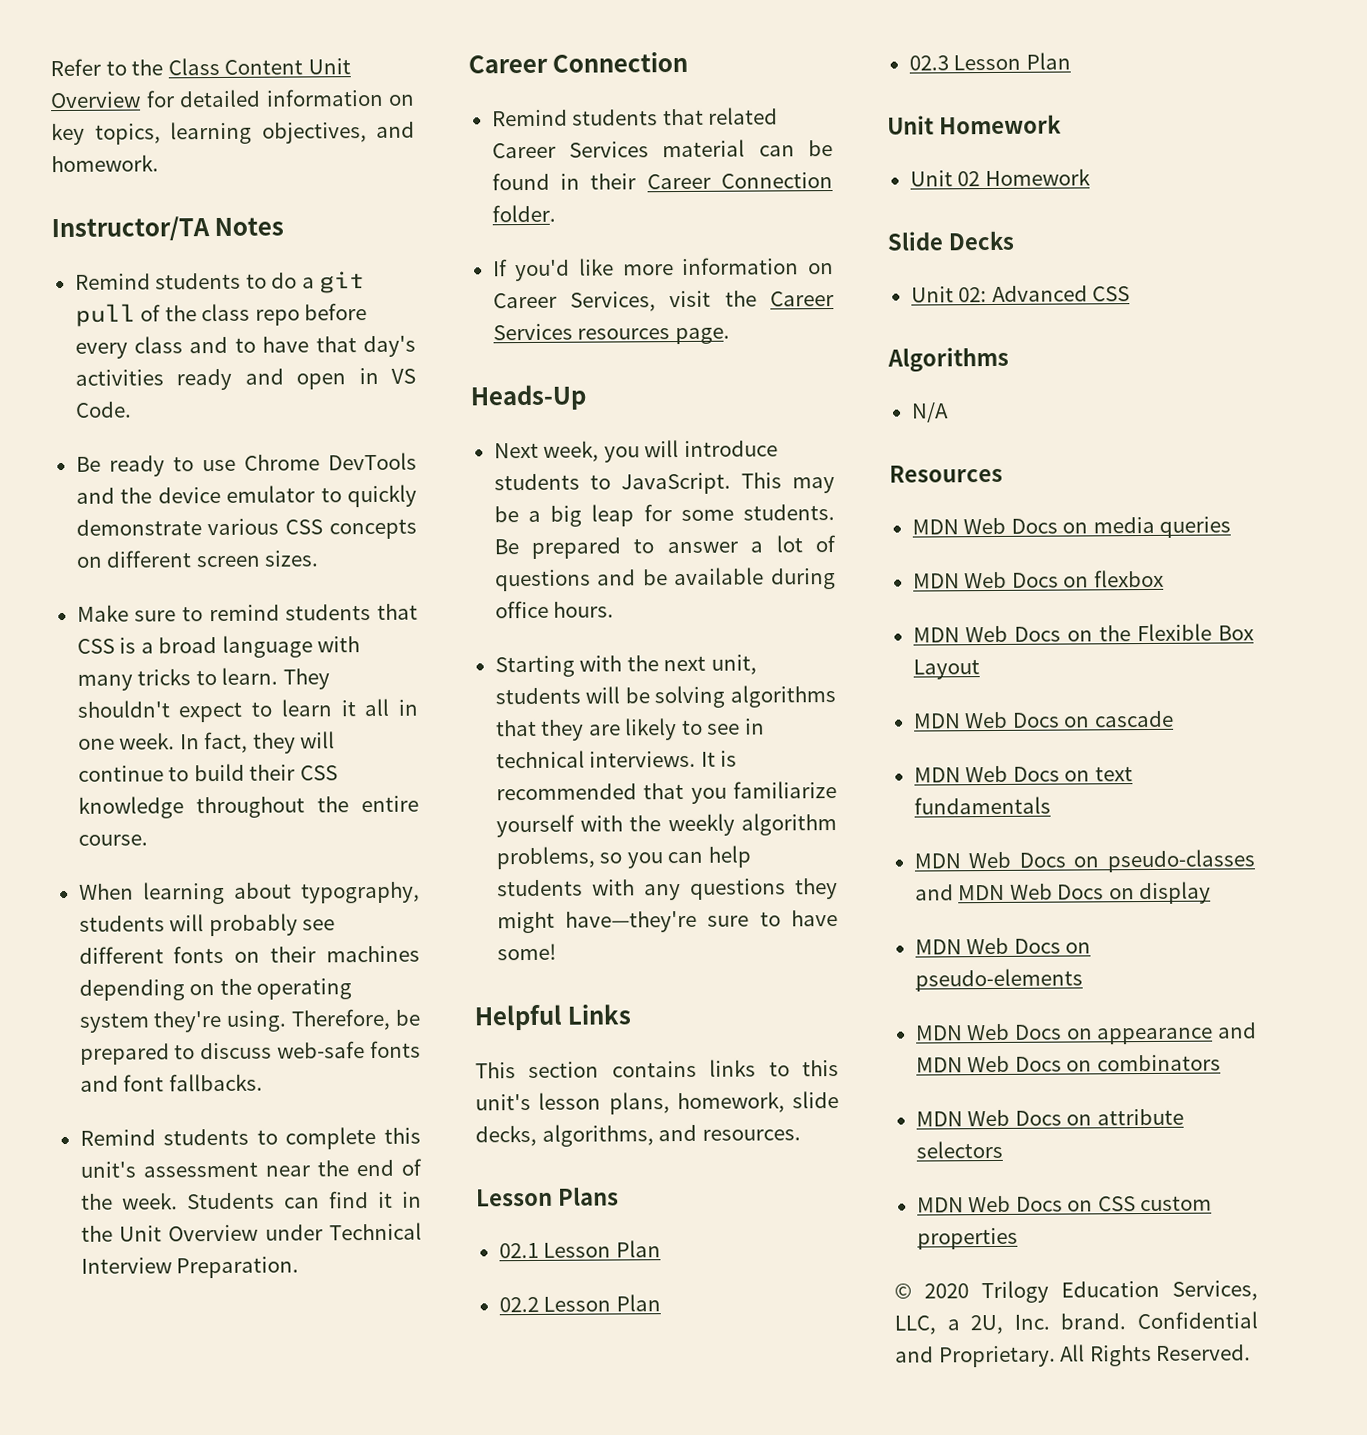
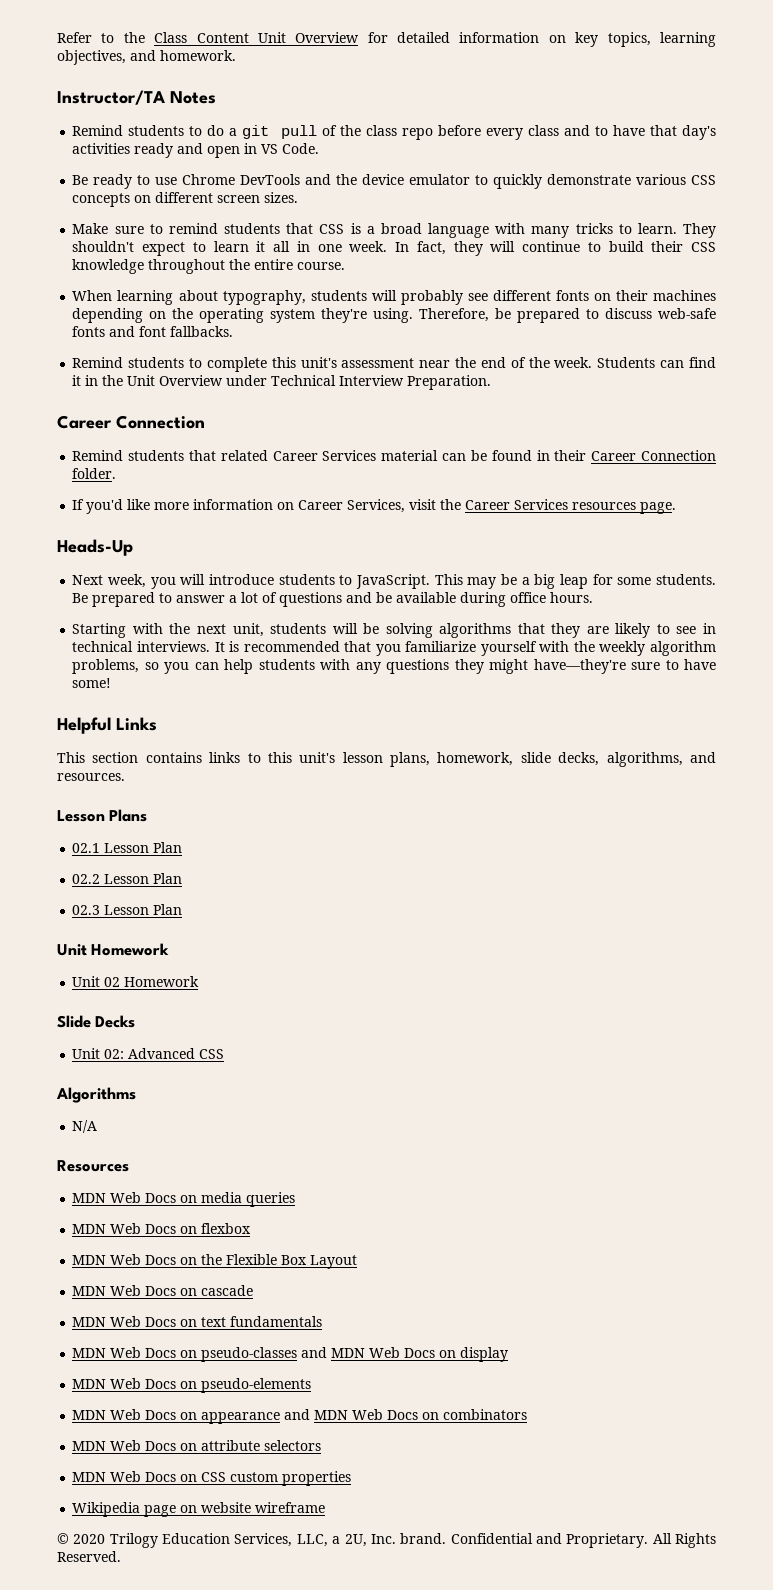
(1018, 1238) none -> [72,1502,326,1517] // Wikipedia page on website wireframe

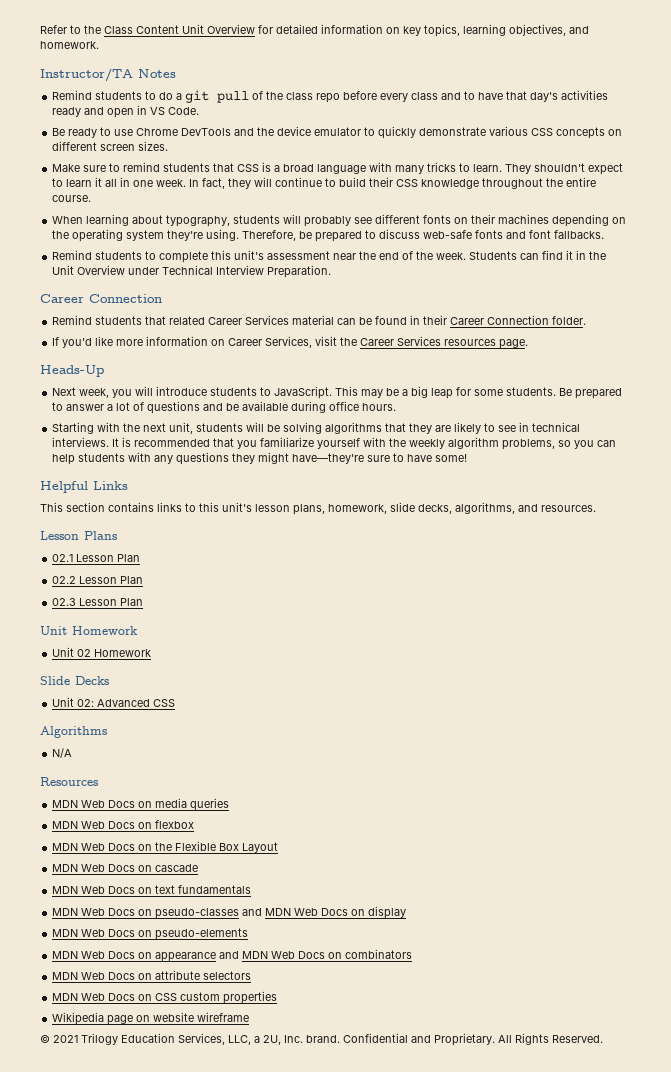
[73,1534,106,1544] 2020 -> [53,1035,78,1043] 2021

